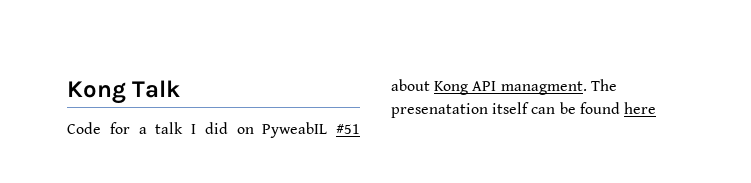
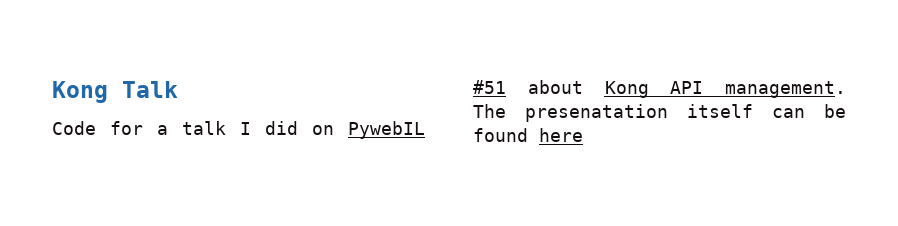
[262,122,328,138] PyweabIL -> [348,121,425,139] PywebIL
[500,81,587,95] managment. -> [725,81,846,98] management.

